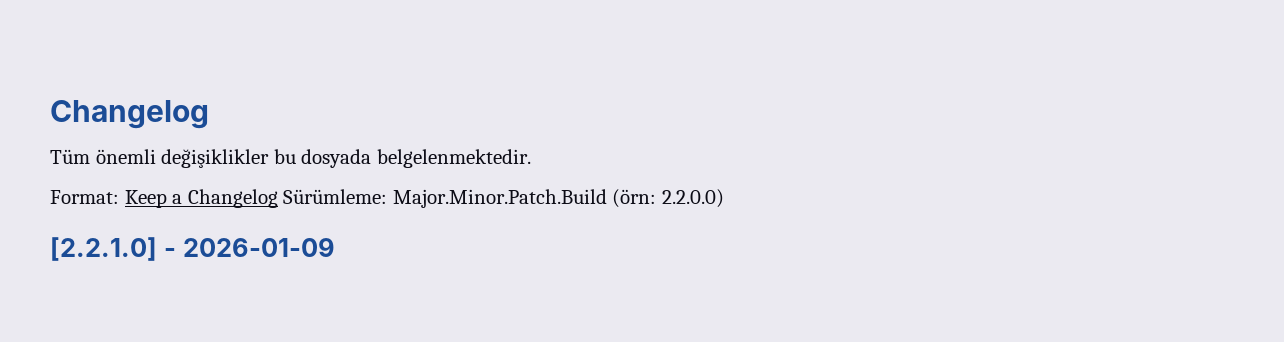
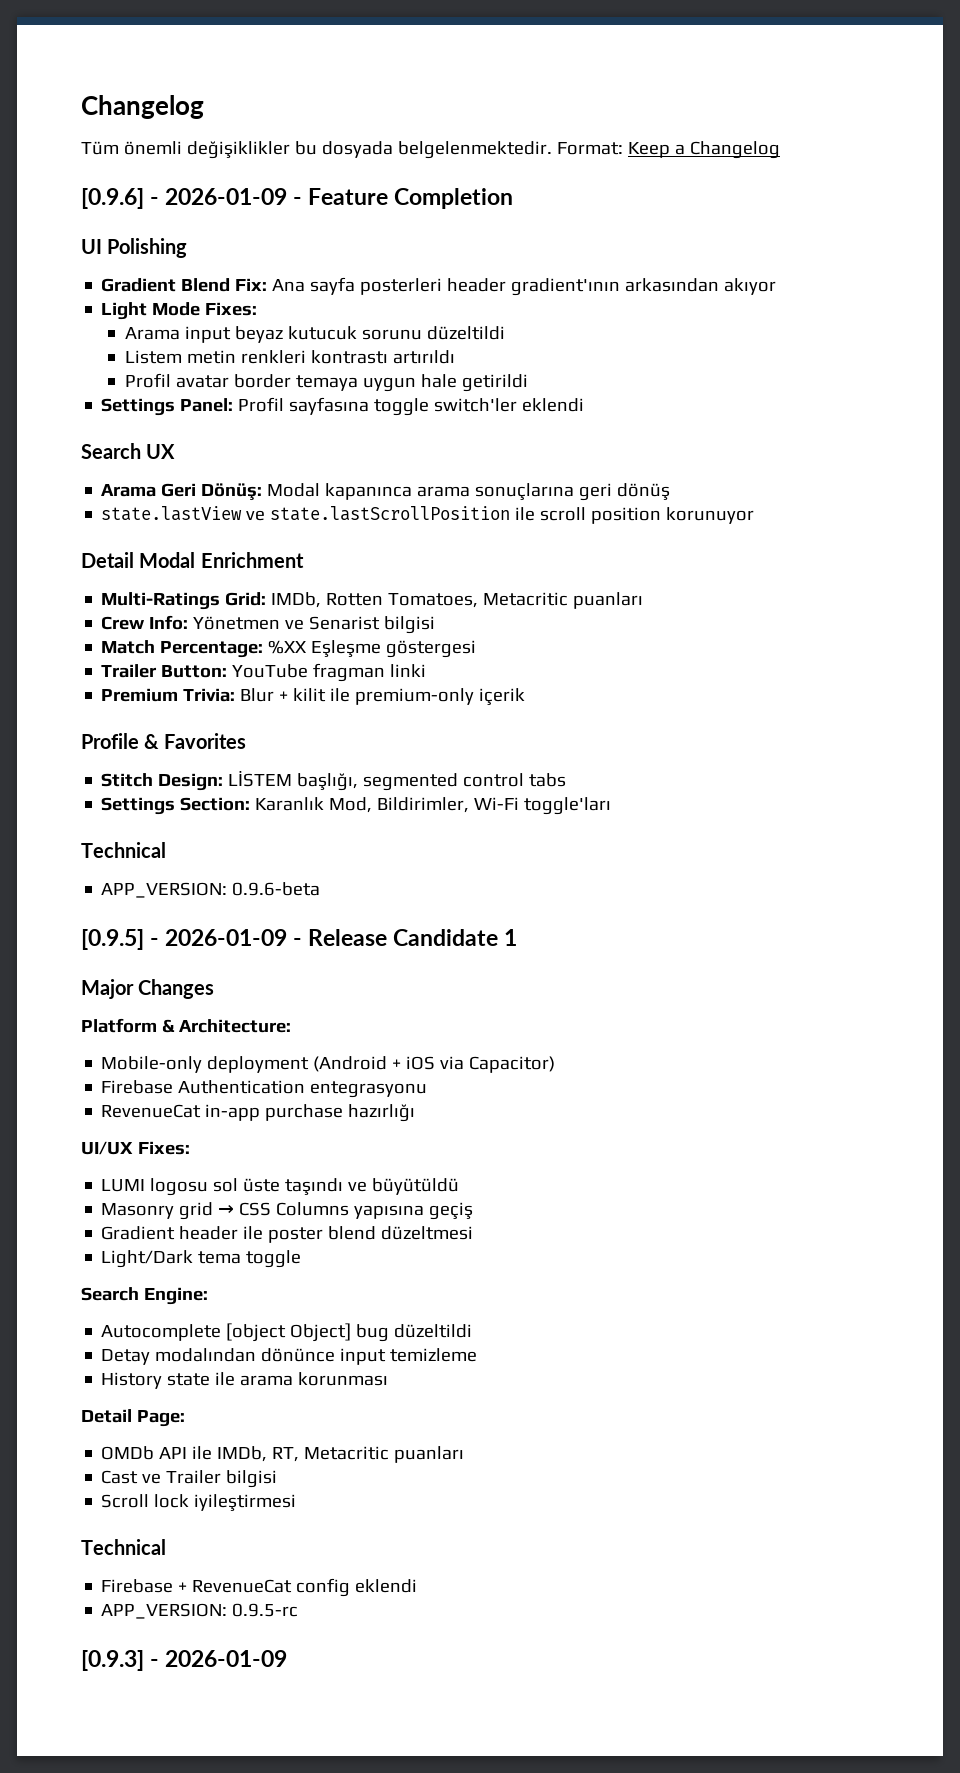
(531, 158) // -> (552, 150) none
[283,189,724,208] [50,237,157,261] Sürümleme: Major.Minor.Patch.Build (örn: 2.2.0.0) // [2.2.1.0] -> [81,188,514,209] [81,238,188,258] [101,277,777,296] [101,302,258,320] [124,326,505,343] [124,350,455,364] [124,373,528,392] [101,397,585,416] [81,443,176,459] [101,483,671,501] [101,506,755,524] [81,552,304,568] [101,592,644,610] [101,615,436,634] [101,640,477,658] [101,663,427,682] [101,688,526,706] [81,733,246,749] [101,771,567,791] [101,797,612,815] [81,842,166,858] [101,882,321,898] [81,929,518,950] [81,979,215,999] [81,1018,291,1033] [101,1056,556,1073] [101,1080,428,1098] [101,1104,416,1122] [81,1141,190,1155] [101,1178,460,1196] [101,1202,474,1220] [101,1226,474,1243] [101,1250,302,1268] [81,1287,208,1305] [101,1323,473,1342] [101,1348,478,1365] [101,1372,389,1389] [81,1409,185,1427] [101,1446,465,1463] [101,1470,278,1488] [101,1494,297,1512] [81,1539,166,1555] [101,1578,418,1597] [101,1603,299,1619] [81,1650,144,1671] // [0.9.6] - 2026-01-09 - Feature Completion // UI Polishing // Gradient Blend Fix: Ana sayfa posterleri header gradient'ının arkasından akıyor // Light Mode Fixes: // Arama input beyaz kutucuk sorunu düzeltildi // Listem metin renkleri kontrastı artırıldı // Profil avatar border temaya uygun hale getirildi // Settings Panel: Profil sayfasına toggle switch'ler eklendi // Search UX // Arama Geri Dönüş: Modal kapanınca arama sonuçlarına geri dönüş // state.lastView ve state.lastScrollPosition ile scroll position korunuyor // Detail Modal Enrichment // Multi-Ratings Grid: IMDb, Rotten Tomatoes, Metacritic puanları // Crew Info: Yönetmen ve Senarist bilgisi // Match Percentage: %XX Eşleşme göstergesi // Trailer Button: YouTube fragman linki // Premium Trivia: Blur + kilit ile premium-only içerik // Profile & Favorites // Stitch Design: LİSTEM başlığı, segmented control tabs // Settings Section: Karanlık Mod, Bildirimler, Wi-Fi toggle'ları // Technical // APP_VERSION: 0.9.6-beta // [0.9.5] - 2026-01-09 - Release Candidate 1 // Major Changes // Platform & Architecture: // Mobile-only deployment (Android + iOS via Capacitor) // Firebase Authentication entegrasyonu // RevenueCat in-app purchase hazırlığı // UI/UX Fixes: // LUMI logosu sol üste taşındı ve büyütüldü // Masonry grid → CSS Columns yapısına geçiş // Gradient header ile poster blend düzeltmesi // Light/Dark tema toggle // Search Engine: // Autocomplete [object Object] bug düzeltildi // Detay modalından dönünce input temizleme // History state ile arama korunması // Detail Page: // OMDb API ile IMDb, RT, Metacritic puanları // Cast ve Trailer bilgisi // Scroll lock iyileştirmesi // Technical // Firebase + RevenueCat config eklendi // APP_VERSION: 0.9.5-rc // [0.9.3]

